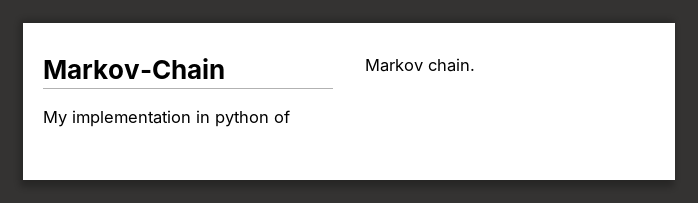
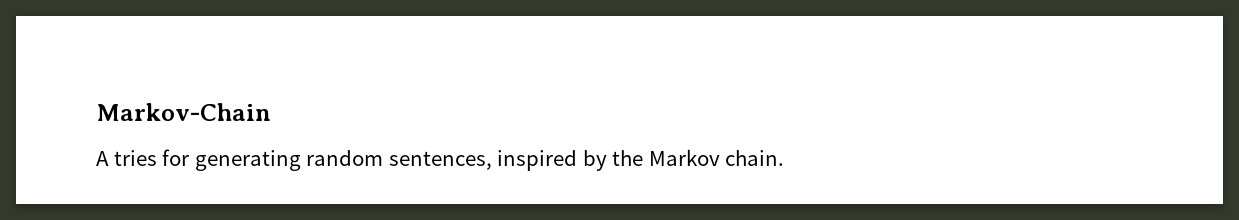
[43,110,290,127] My implementation in python of -> [96,149,644,171] A tries for generating random sentences, inspired by the

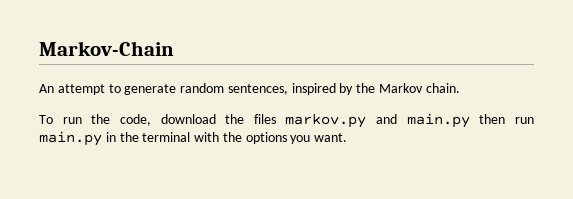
[96,149,301,171] A tries for generating -> [39,84,177,95] An attempt to generate
(785, 158) none -> [39,113,534,128] [39,131,348,146] // To run the code, download the files markov.py and main.py then run main.py in the terminal with the options you want.

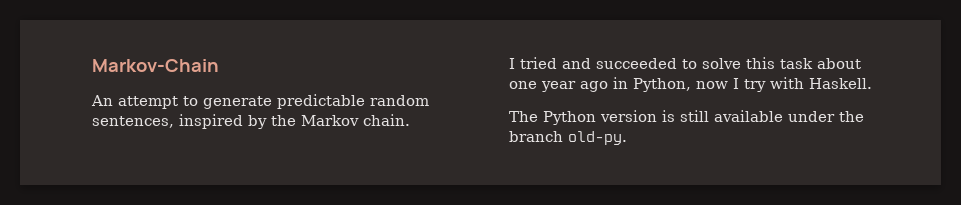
(177, 89) none -> [277,94,365,109] predictable
[39,113,534,128] [39,131,348,146] To run the code, download the files markov.py and main.py then run main.py in the terminal with the options you want. -> [509,57,861,69] [509,77,872,92] [509,110,864,125] [509,131,627,145] I tried and succeeded to solve this task about one year ago in Python, now I try with Haskell. // The Python version is still available under the branch old-py.

